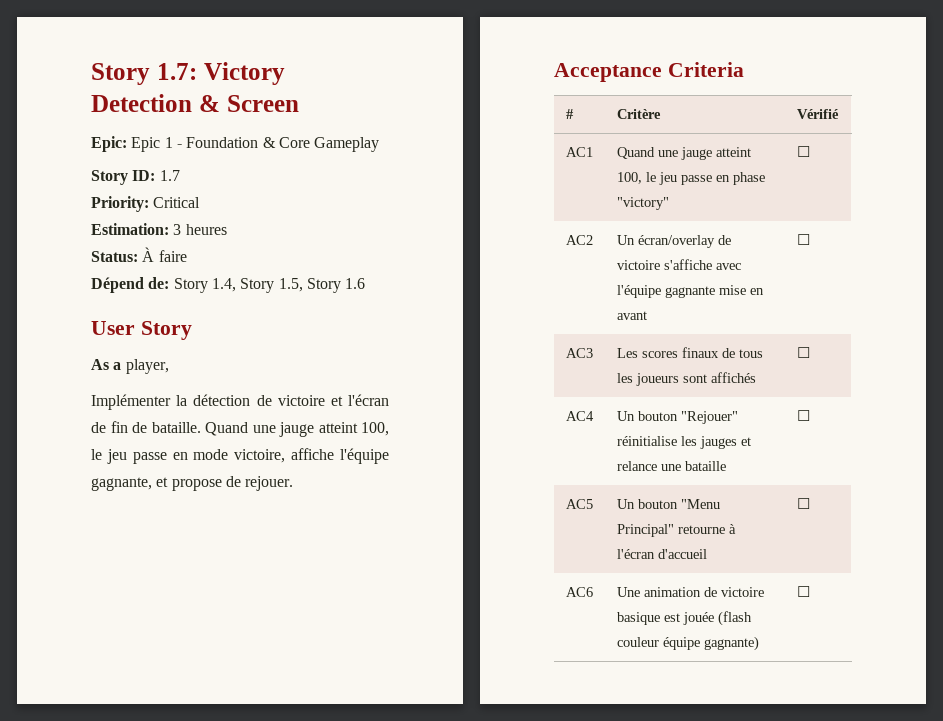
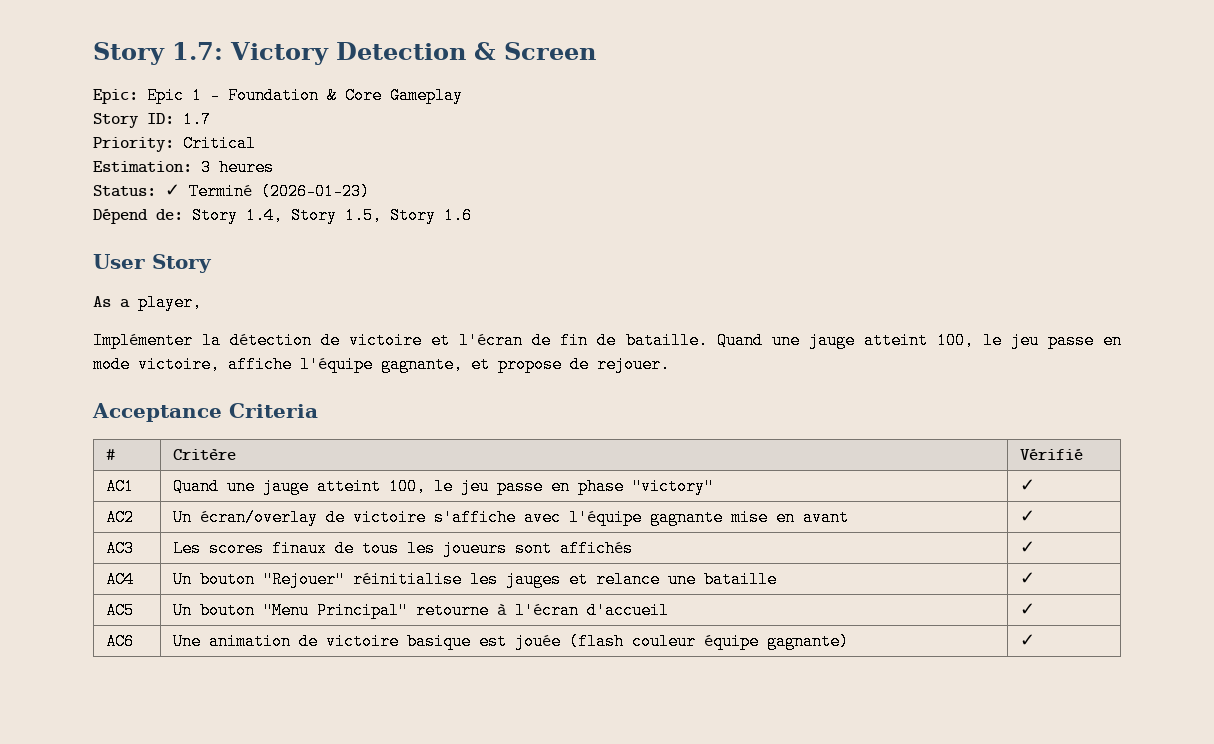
[142,247,187,262] À faire -> [165,183,370,200] ✓ Terminé (2026-01-23)
[796,146,810,157] ☐ -> [1019,479,1035,491] ✓
[796,234,810,245] ☐ -> [1019,510,1035,522] ✓
[796,347,810,358] ☐ -> [1019,541,1035,553] ✓
[796,410,810,421] ☐ -> [1019,572,1035,584] ✓
[796,498,810,509] ☐ -> [1019,603,1035,615] ✓
[796,586,810,597] ☐ -> [1019,634,1035,646] ✓

